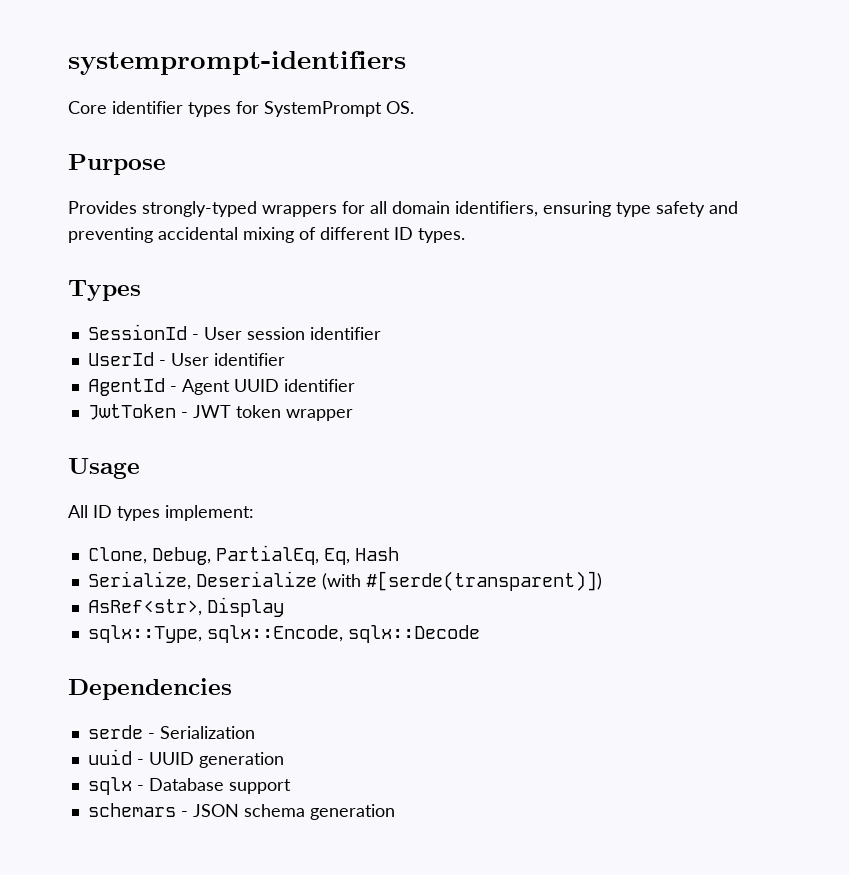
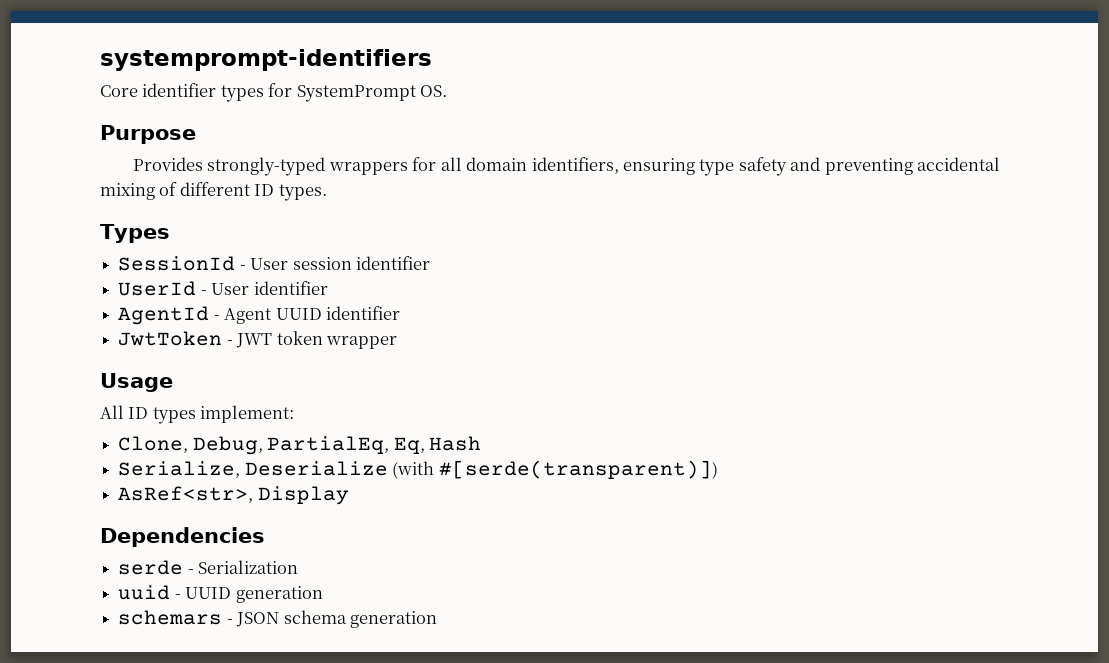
[87,625,480,643] // sqlx::Type, sqlx::Encode, sqlx::Decode -> (349, 495) none
[87,777,291,795] // sqlx - Database support -> (323, 594) none

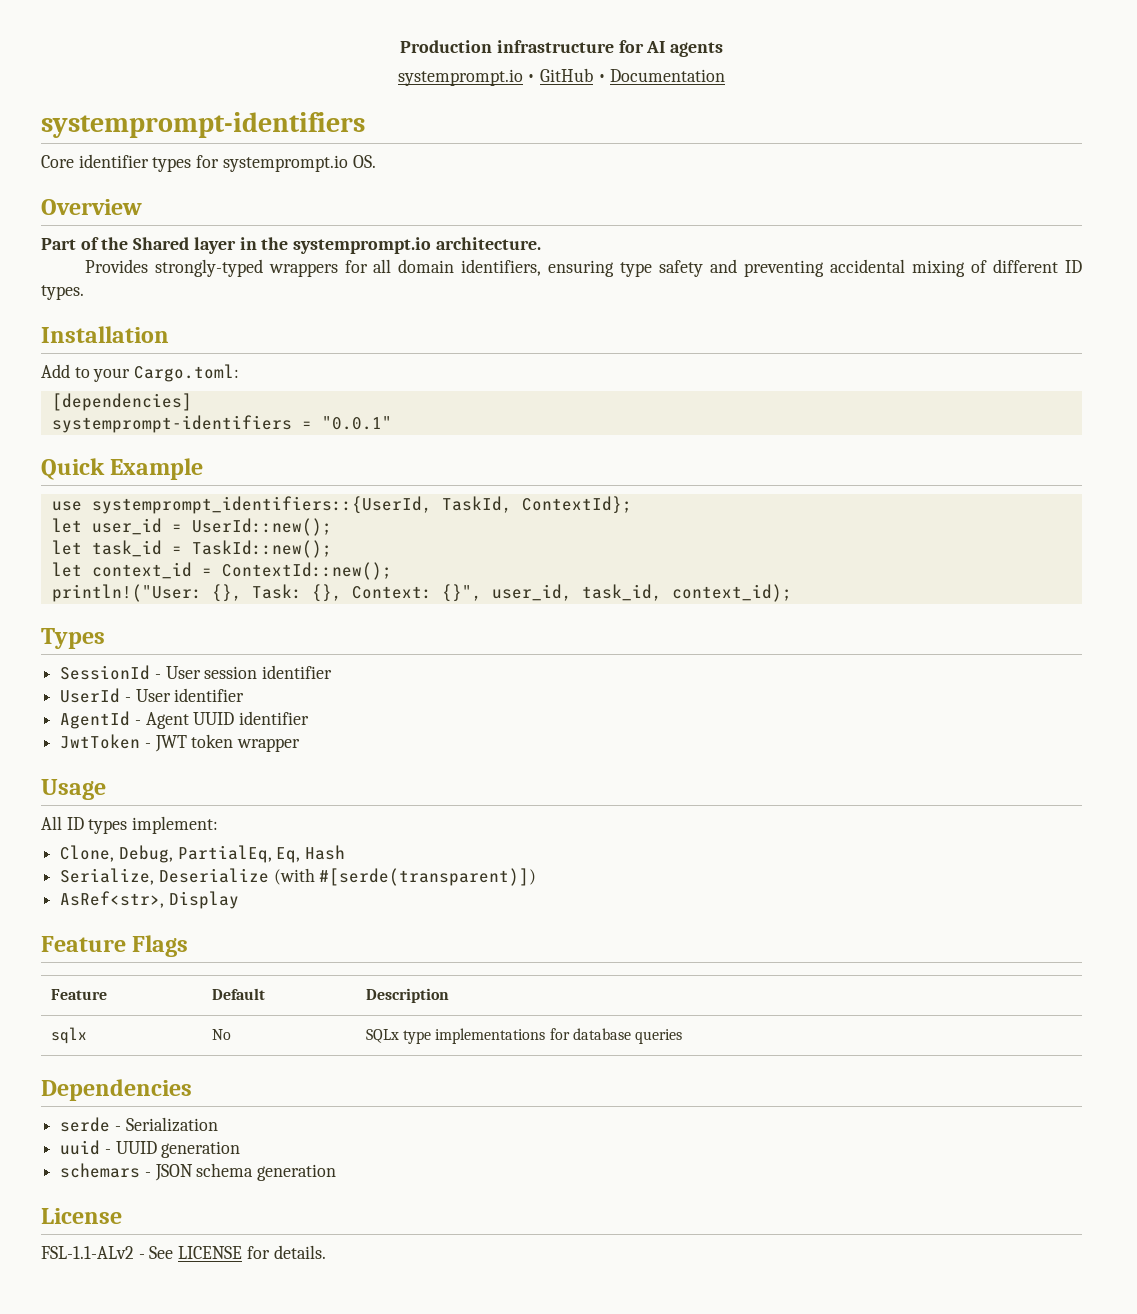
(100, 60) none -> [400,40,723,57] [397,68,726,86] Production infrastructure for AI agents // systemprompt.io • GitHub • Documentation //
[296,85,416,102] SystemPrompt -> [222,155,348,172] systemprompt.io
[100,125,196,144] Purpose -> [41,199,142,215] [41,237,541,254] Overview // Part of the Shared layer in the systemprompt.io architecture.
(327, 192) none -> [41,326,169,343] [41,364,240,382] [51,393,192,411] [51,415,392,433] [41,458,204,480] [51,496,632,514] [51,518,332,536] [51,540,332,558] [51,562,392,580] [51,584,792,602] // Installation // Add to your Cargo.toml: // [dependencies] // systemprompt-identifiers = "0.0.1" // Quick Example // use systemprompt_identifiers::{UserId, TaskId, ContextId}; // let user_id = UserId::new(); // let task_id = TaskId::new(); // let context_id = ContextId::new(); // println!("User: {}, Task: {}, Context: {}", user_id, task_id, context_id);
(349, 495) none -> [41,935,189,957] [50,989,107,1000] [211,988,265,1000] [365,988,449,1003] [50,1027,87,1044] [211,1029,231,1040] [365,1028,683,1044] // Feature Flags // Feature | Default | Description // sqlx | No | SQLx type implementations for database queries
(437, 619) none -> [41,1208,122,1224] [41,1245,326,1259] // License // FSL-1.1-ALv2 - See LICENSE for details.

